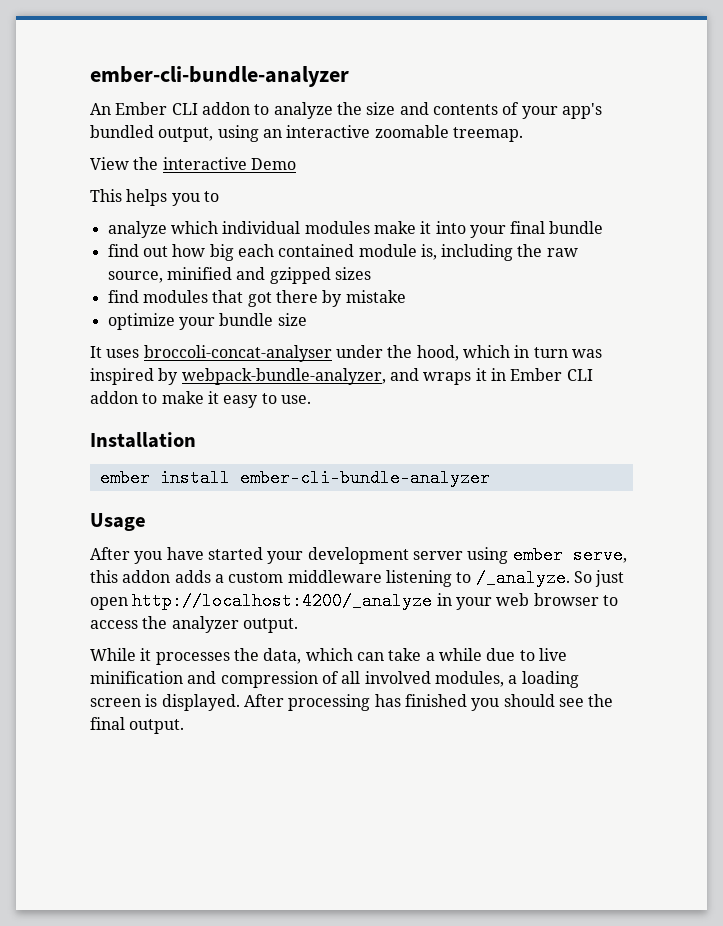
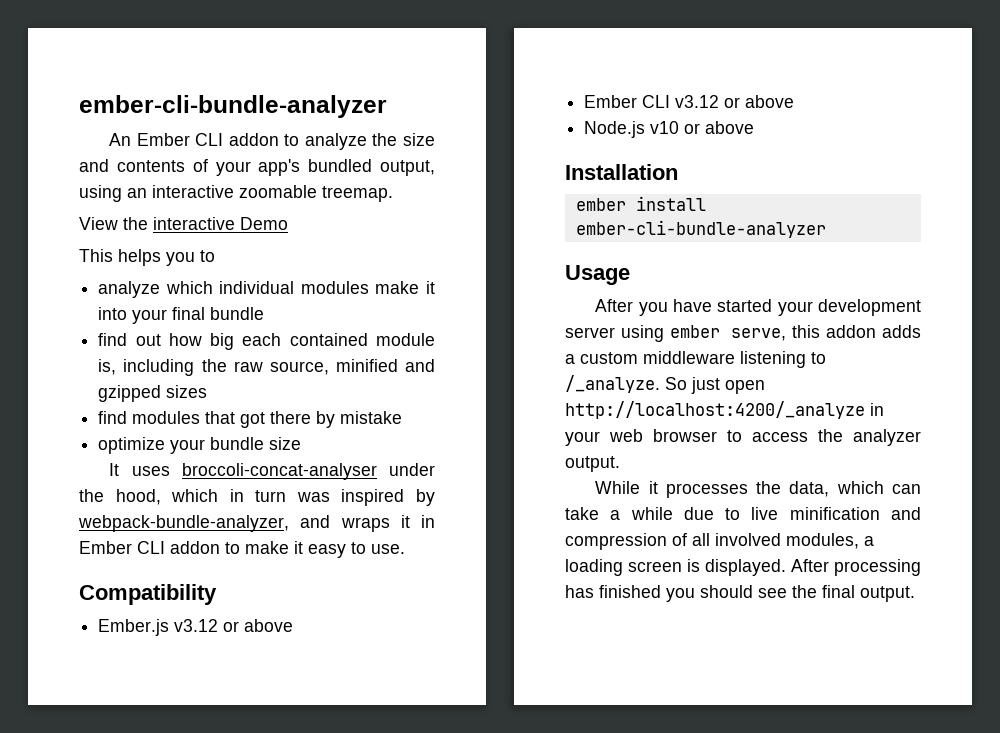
(311, 399) none -> [79,584,217,605] [98,619,294,636] [584,95,795,108] [584,121,755,138] // Compatibility // Ember.js v3.12 or above // Ember CLI v3.12 or above // Node.js v10 or above

